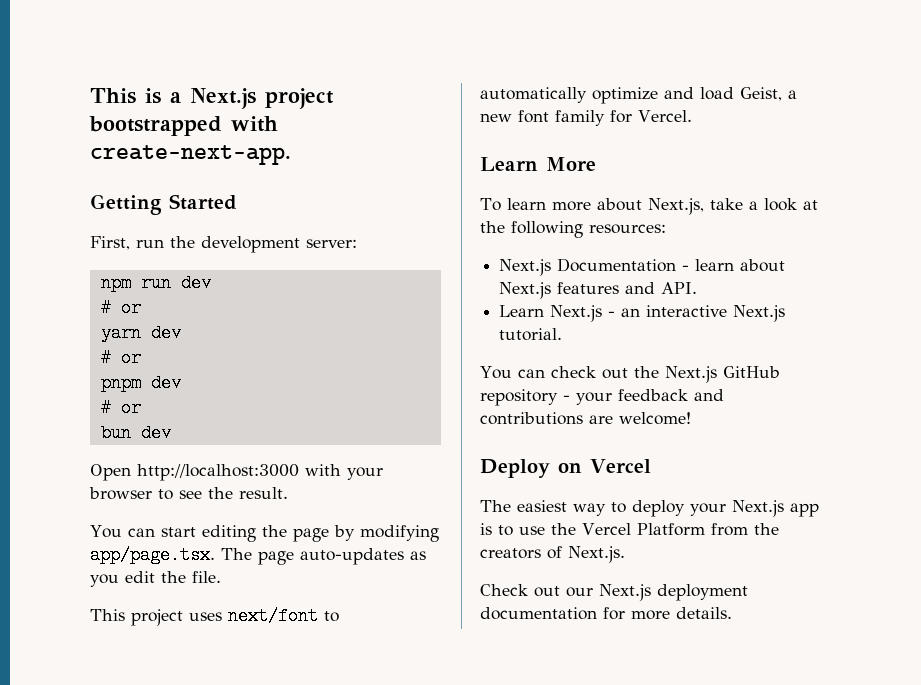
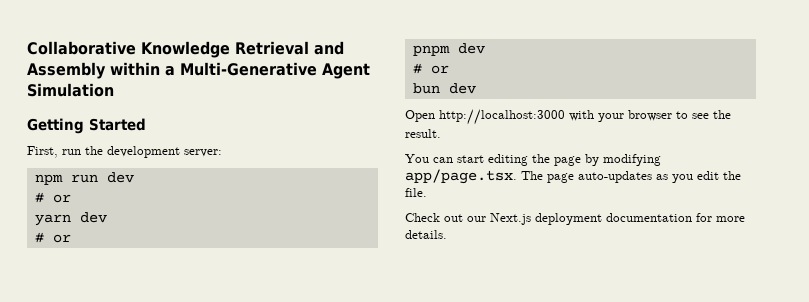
[90,88,334,109] [89,116,278,136] [90,145,291,165] This is a Next.js project bootstrapped with create-next-app. -> [27,41,344,58] [27,62,370,79] [27,83,114,97] Collaborative Knowledge Retrieval and Assembly within a Multi-Generative Agent Simulation
[90,607,339,626] [480,87,797,104] [480,110,692,126] [480,157,596,171] [480,198,818,215] [480,221,666,238] [499,258,786,276] [499,282,698,299] [499,305,786,322] [499,328,563,341] [480,366,780,383] [480,389,724,406] [480,412,691,425] [480,459,651,478] [480,500,819,517] [480,523,779,536] [480,546,625,563] // This project uses next/font to automatically optimize and load Geist, a new font family for Vercel. // Learn More // To learn more about Next.js, take a look at the following resources: // Next.js Documentation - learn about Next.js features and API. // Learn Next.js - an interactive Next.js tutorial. // You can check out the Next.js GitHub repository - your feedback and contributions are welcome! // Deploy on Vercel // The easiest way to deploy your Next.js app is to use the Vercel Platform from the creators of Next.js. -> (427, 192) none

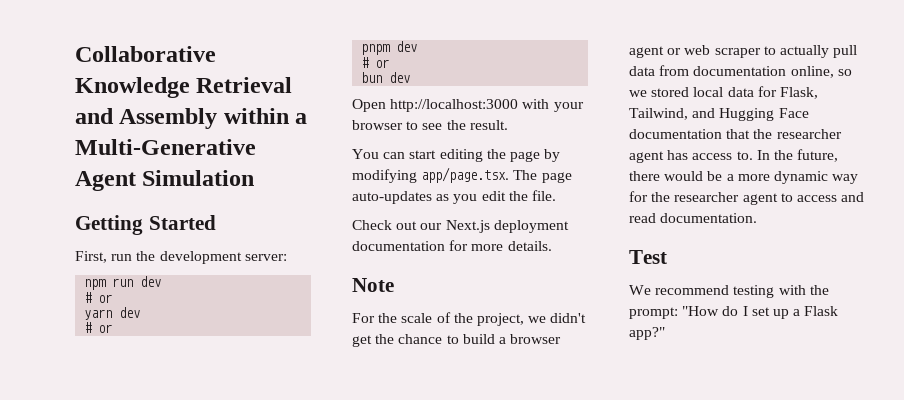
(447, 234) none -> [352,278,394,292] [352,312,587,326] [352,334,562,347] [629,45,858,58] [629,65,852,78] [629,86,818,99] [629,108,809,121] [629,129,842,139] [629,149,839,163] [629,171,859,184] [629,191,865,205] [629,213,758,223] [629,250,667,264] [629,285,829,298] [629,306,839,319] [629,327,665,340] // Note // For the scale of the project, we didn't get the chance to build a browser agent or web scraper to actually pull data from documentation online, so we stored local data for Flask, Tailwind, and Hugging Face documentation that the researcher agent has access to. In the future, there would be a more dynamic way for the researcher agent to access and read documentation. // Test // We recommend testing with the prompt: "How do I set up a Flask app?"

